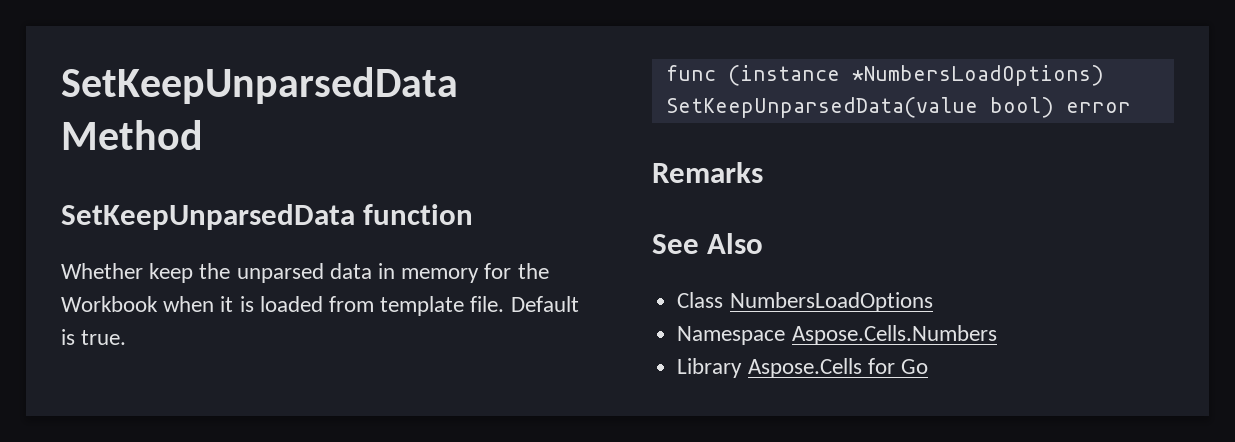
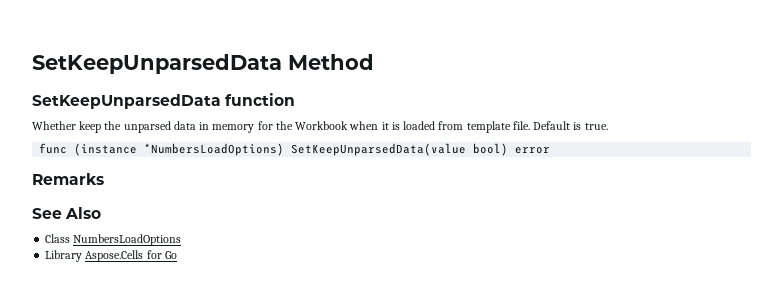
[677,325,997,345] // Namespace Aspose.Cells.Numbers -> (182, 240) none

